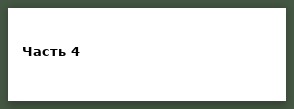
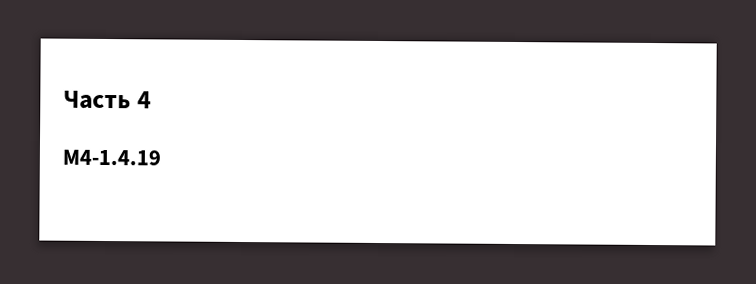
(80, 51) none -> [62,149,161,166] // M4-1.4.19

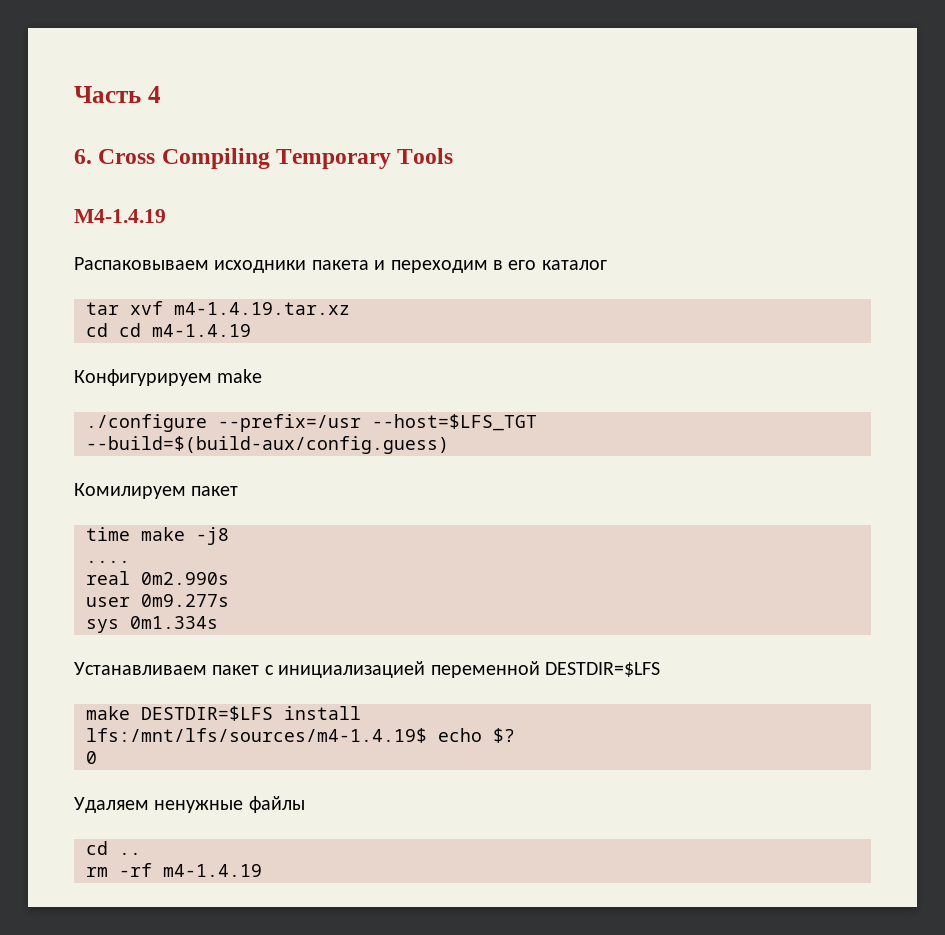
[62,149,161,166] M4-1.4.19 -> [74,148,454,169] [74,209,166,223] [74,257,607,273] [86,301,350,315] [86,323,251,337] [74,369,263,386] [86,414,537,432] [86,436,449,454] [74,483,239,499] [86,527,229,545] [86,560,130,563] [86,571,229,585] [86,594,229,607] [86,616,218,633] [74,661,660,678] [86,706,361,721] [86,728,515,743] [86,751,97,764] [74,796,305,813] [86,841,141,855] [86,863,262,877] 6. Cross Compiling Temporary Tools // M4-1.4.19 // Распаковываем исходники пакета и переходим в его каталог // tar xvf m4-1.4.19.tar.xz // cd cd m4-1.4.19 // Конфигурируем make // ./configure --prefix=/usr --host=$LFS_TGT --build=$(build-aux/config.guess) // Комилируем пакет // time make -j8 // .... // real 0m2.990s // user 0m9.277s // sys 0m1.334s // Устанавливаем пакет с инициализацией переменной DESTDIR=$LFS // make DESTDIR=$LFS install // lfs:/mnt/lfs/sources/m4-1.4.19$ echo $? // 0 // Удаляем ненужные файлы // cd .. // rm -rf m4-1.4.19

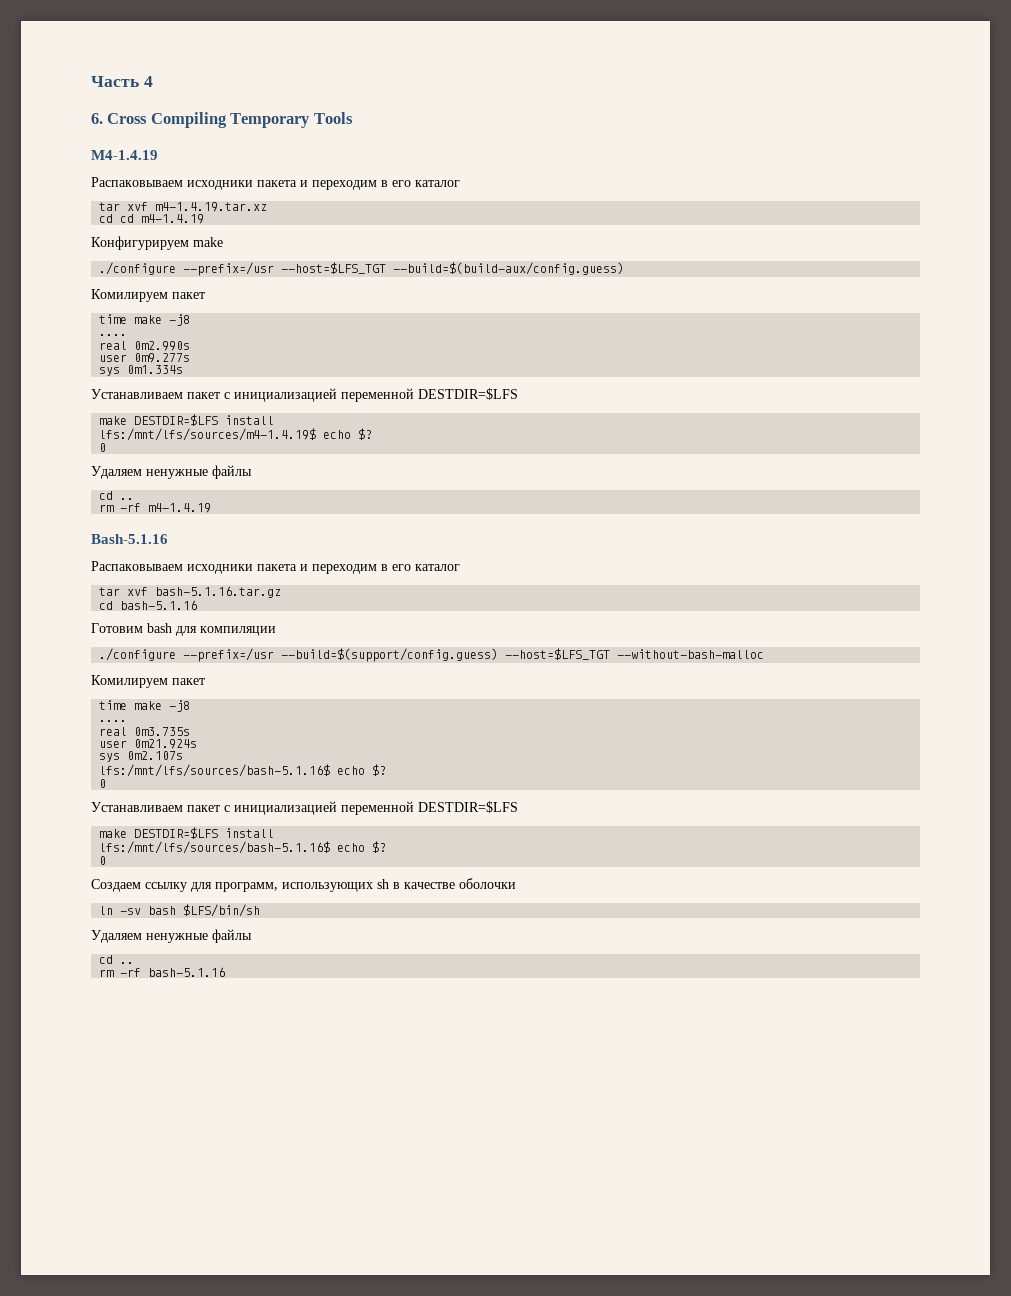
(262, 870) none -> [91,534,168,544] [91,561,460,574] [99,586,282,598] [99,600,198,610] [91,623,276,636] [99,648,765,662] [91,675,205,688] [99,700,191,712] [99,720,128,722] [99,727,191,736] [99,739,198,749] [99,751,184,762] [99,764,387,777] [99,779,107,788] [91,801,518,815] [99,827,275,839] [99,841,387,854] [99,856,107,865] [91,878,516,892] [99,904,261,917] [91,929,252,943] [99,955,135,964] [99,967,226,977] // Bash-5.1.16 // Распаковываем исходники пакета и переходим в его каталог // tar xvf bash-5.1.16.tar.gz // cd bash-5.1.16 // Готовим bash для компиляции // ./configure --prefix=/usr --build=$(support/config.guess) --host=$LFS_TGT --without-bash-malloc // Комилируем пакет // time make -j8 // .... // real 0m3.735s // user 0m21.924s // sys 0m2.107s // lfs:/mnt/lfs/sources/bash-5.1.16$ echo $? // 0 // Устанавливаем пакет с инициализацией переменной DESTDIR=$LFS // make DESTDIR=$LFS install // lfs:/mnt/lfs/sources/bash-5.1.16$ echo $? // 0 // Создаем ссылку для программ, использующих sh в качестве оболочки // ln -sv bash $LFS/bin/sh // Удаляем ненужные файлы // cd .. // rm -rf bash-5.1.16

